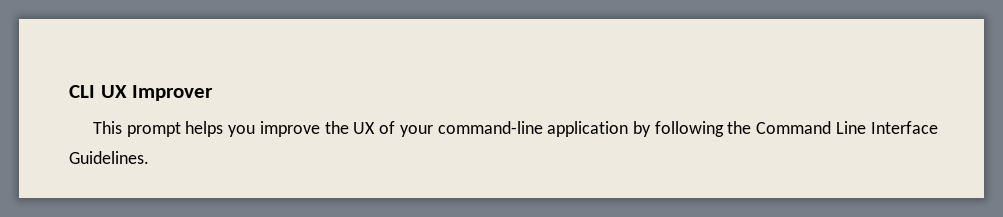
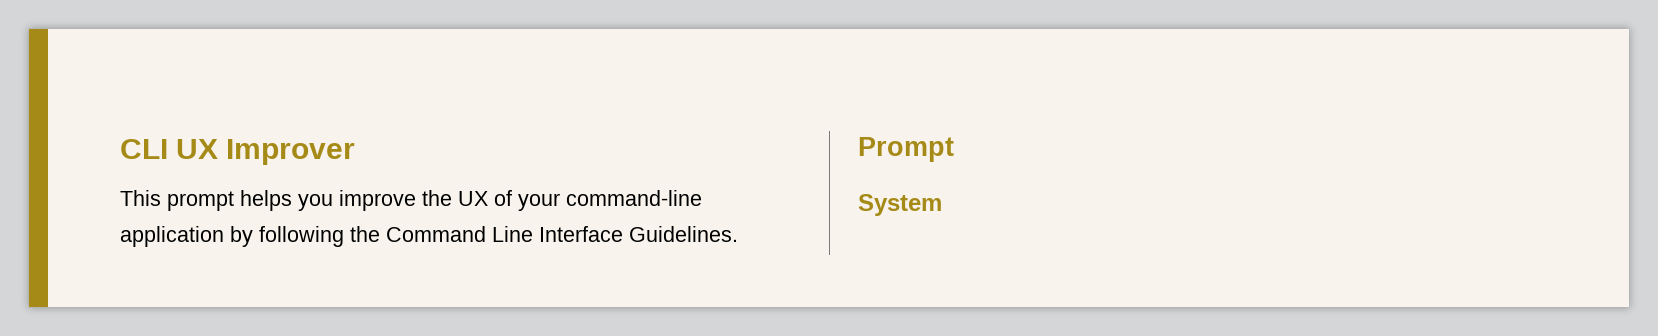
(149, 157) none -> [858,137,954,162] [858,194,942,216] // Prompt // System

